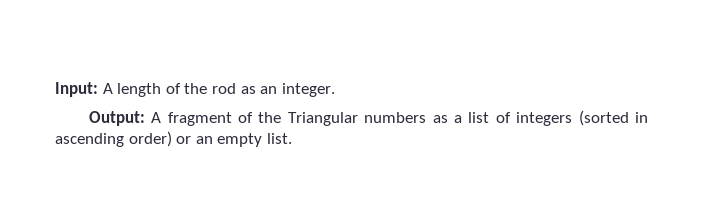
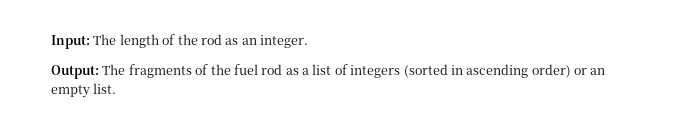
[102,83,113,94] A -> [93,34,117,45] The
[151,112,427,126] A fragment of the Triangular numbers -> [102,64,283,78] The fragments of the fuel rod

